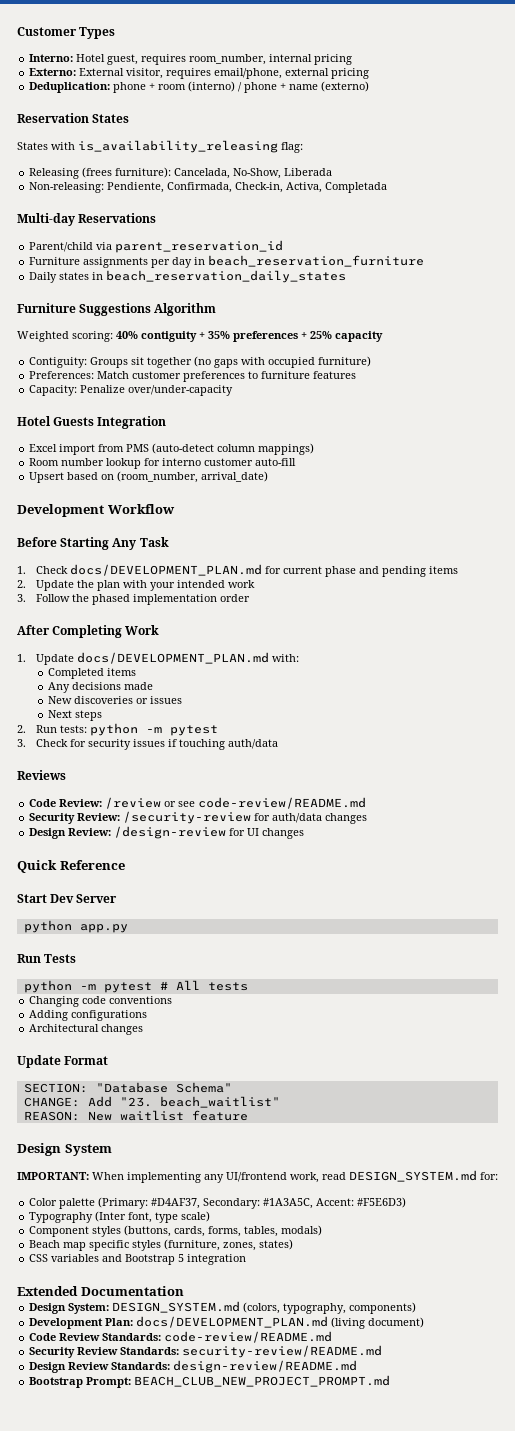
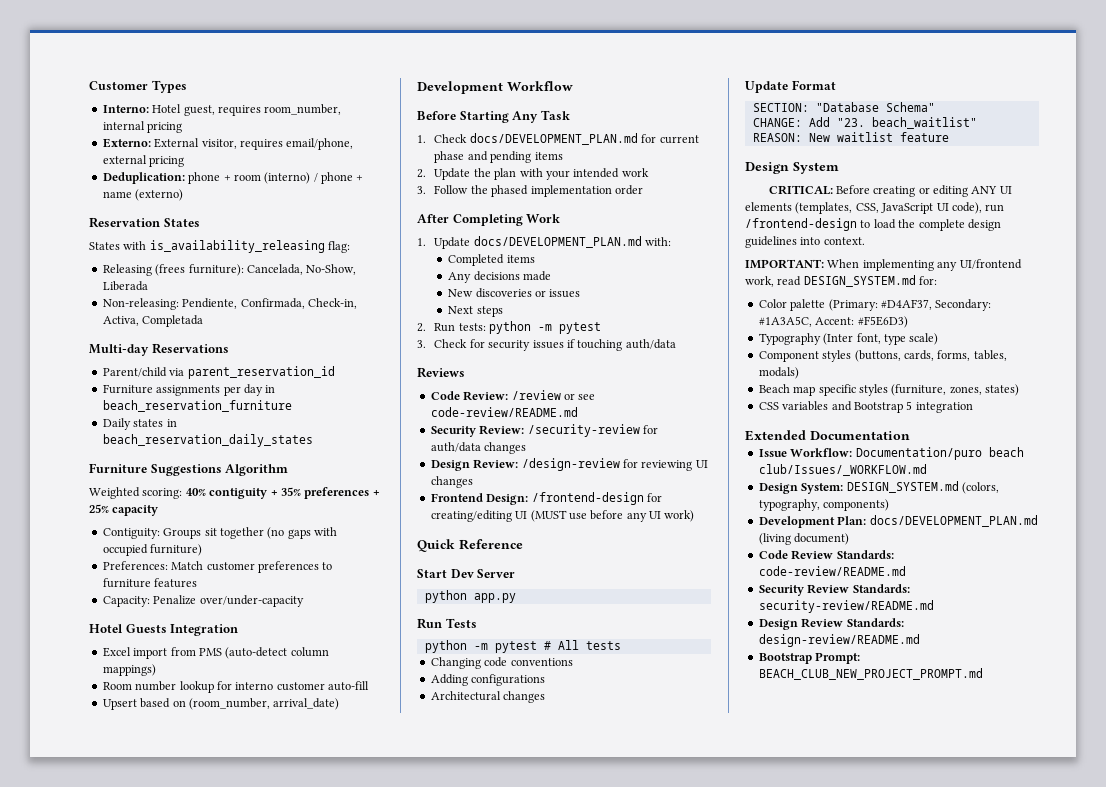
(246, 832) none -> [641,460,693,471] reviewing
(305, 833) none -> [430,492,662,505] [430,510,695,522] // Frontend Design: /frontend-design for creating/editing UI (MUST use before any UI work)
(112, 1150) none -> [768,185,1012,197] [745,202,1005,214] [745,218,1001,231] [745,236,865,248] // CRITICAL: Before creating or editing ANY UI elements (templates, CSS, JavaScript UI code), run /frontend-design to load the complete design guidelines into context.
(184, 1291) none -> [758,447,1024,460] [758,464,927,476] // Issue Workflow: Documentation/puro beach club/Issues/_WORKFLOW.md

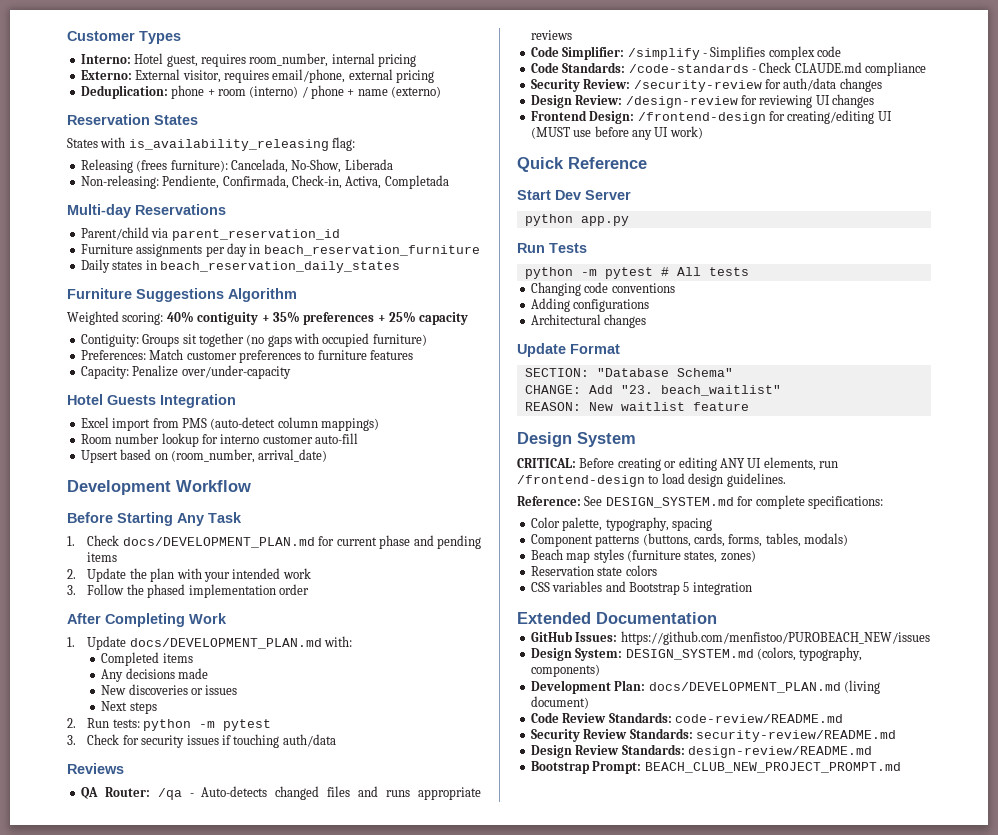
[430,390,596,401] [430,407,578,417] Code Review: /review or see code-review/README.md -> [80,786,482,800] [530,30,572,40] [530,46,841,60] [530,62,926,76] QA Router: /qa - Auto-detects changed files and runs appropriate reviews // Code Simplifier: /simplify - Simplifies complex code // Code Standards: /code-standards - Check CLAUDE.md compliance
[745,202,1005,214] [745,218,1001,231] [745,236,865,248] [745,259,1022,271] [745,275,938,287] [758,299,992,311] [758,316,908,328] [758,333,939,345] elements (templates, CSS, JavaScript UI code), run /frontend-design to load the complete design guidelines into context. // IMPORTANT: When implementing any UI/frontend work, read DESIGN_SYSTEM.md for: // Color palette (Primary: #D4AF37, Secondary: #1A3A5C, Accent: #F5E6D3) // Typography (Inter font, type scale) -> [763,457,838,471] [517,473,786,487] [517,495,883,509] [530,517,712,531] elements, run /frontend-design to load design guidelines. // Reference: See DESIGN_SYSTEM.md for complete specifications: // Color palette, typography, spacing
[822,350,852,362] styles -> [595,535,640,547] patterns
[818,384,1019,396] specific styles (furniture, zones, states) -> [593,549,756,563] [530,565,657,576] styles (furniture states, zones) // Reservation state colors
[758,447,1024,460] [758,464,927,476] Issue Workflow: Documentation/puro beach club/Issues/_WORKFLOW.md -> [530,631,930,645] GitHub Issues: https://github.com/menfistoo/PUROBEACH_NEW/issues

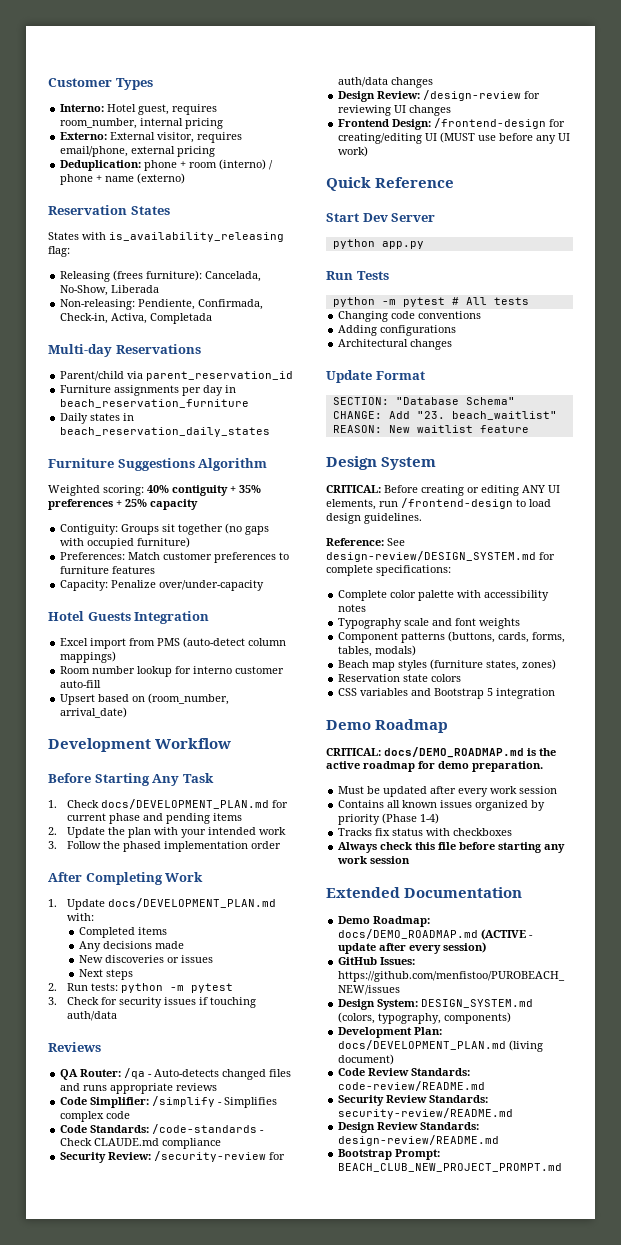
[605,497,734,508] DESIGN_SYSTEM.md -> [326,551,536,562] design-review/DESIGN_SYSTEM.md
[530,517,712,531] Color palette, typography, spacing -> [338,590,550,601] [338,604,367,612] [338,618,521,629] Complete color palette with accessibility notes // Typography scale and font weights
[517,612,717,624] Extended Documentation -> [326,719,449,733] [326,747,556,758] [326,761,543,772] [338,786,558,797] [338,800,546,811] [338,813,440,825] [338,828,513,836] [338,842,566,853] [337,856,411,864] [326,887,523,898] [338,916,431,927] [338,929,534,940] [338,942,487,954] Demo Roadmap // CRITICAL: docs/DEMO_ROADMAP.md is the active roadmap for demo preparation. // Must be updated after every work session // Contains all known issues organized by priority (Phase 1-4) // Tracks fix status with checkboxes // Always check this file before starting any work session // Extended Documentation // Demo Roadmap: docs/DEMO_ROADMAP.md (ACTIVE - update after every session)

